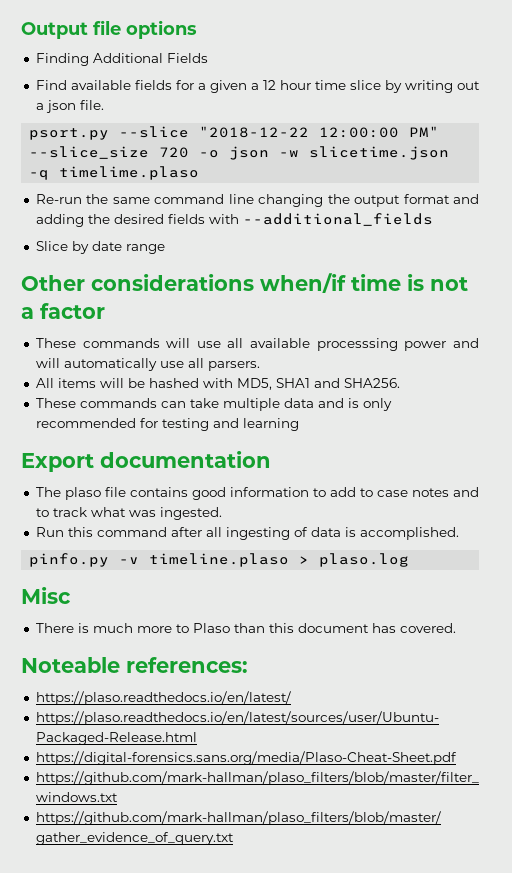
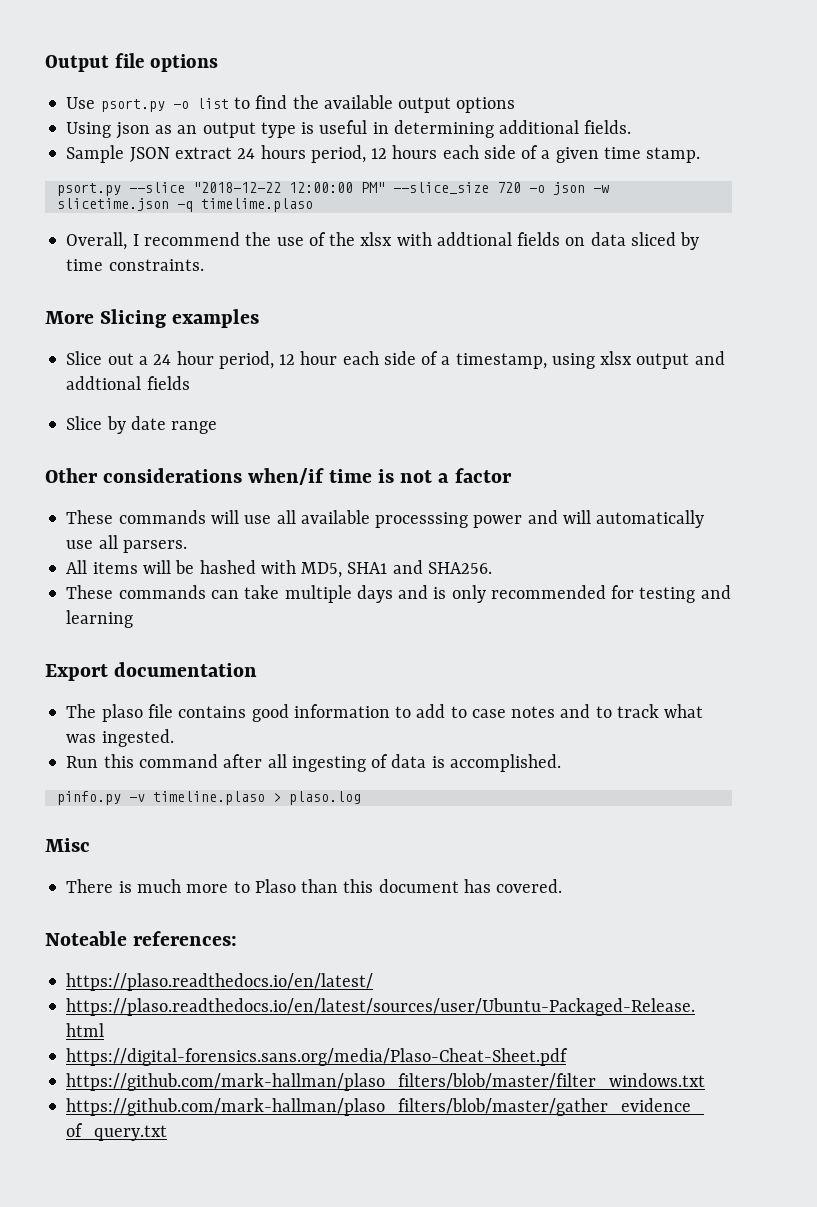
[35,53,208,66] [35,80,480,93] [35,100,104,113] Finding Additional Fields // Find available fields for a given a 12 hour time slice by writing out a json file. -> [66,95,516,113] [66,120,632,139] [66,145,701,163] Use psort.py -o list to find the available output options // Using json as an output type is useful in determining additional fields. // Sample JSON extract 24 hours period, 12 hours each side of a given time stamp.
[35,194,479,207] [35,213,433,227] Re-run the same command line changing the output format and adding the desired fields with --additional_fields -> [66,232,700,250] [66,259,204,271] [45,309,260,328] [66,351,725,369] [66,376,190,390] Overall, I recommend the use of the xlsx with addtional fields on data sliced by time constraints. // More Slicing examples // Slice out a 24 hour period, 12 hour each side of a timestamp, using xlsx output and addtional fields
[283,398,314,408] data -> [356,585,393,603] days

